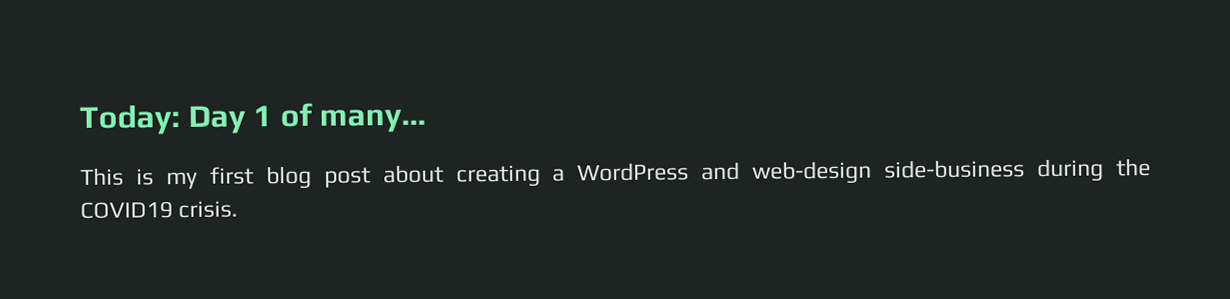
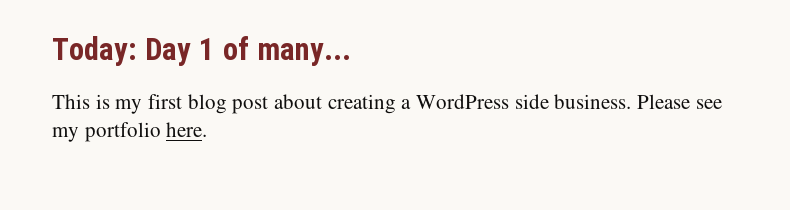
[701,158,1151,185] [80,200,239,219] and web-design side-business during the COVID19 crisis. -> [514,94,722,109] [52,122,208,142] side business. Please see my portfolio here.

